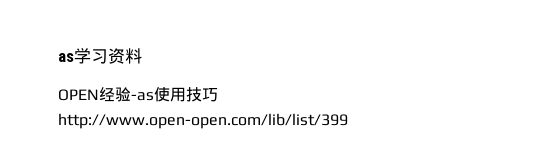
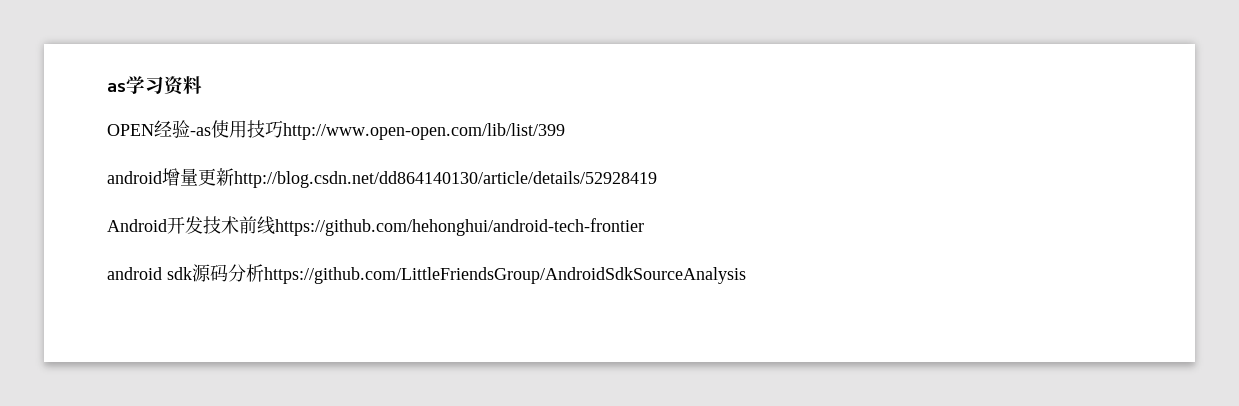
(348, 121) none -> [107,168,657,188] [107,216,644,236] [107,264,746,284] // android增量更新http://blog.csdn.net/dd864140130/article/details/52928419 // Android开发技术前线https://github.com/hehonghui/android-tech-frontier // android sdk源码分析https://github.com/LittleFriendsGroup/AndroidSdkSourceAnalysis

